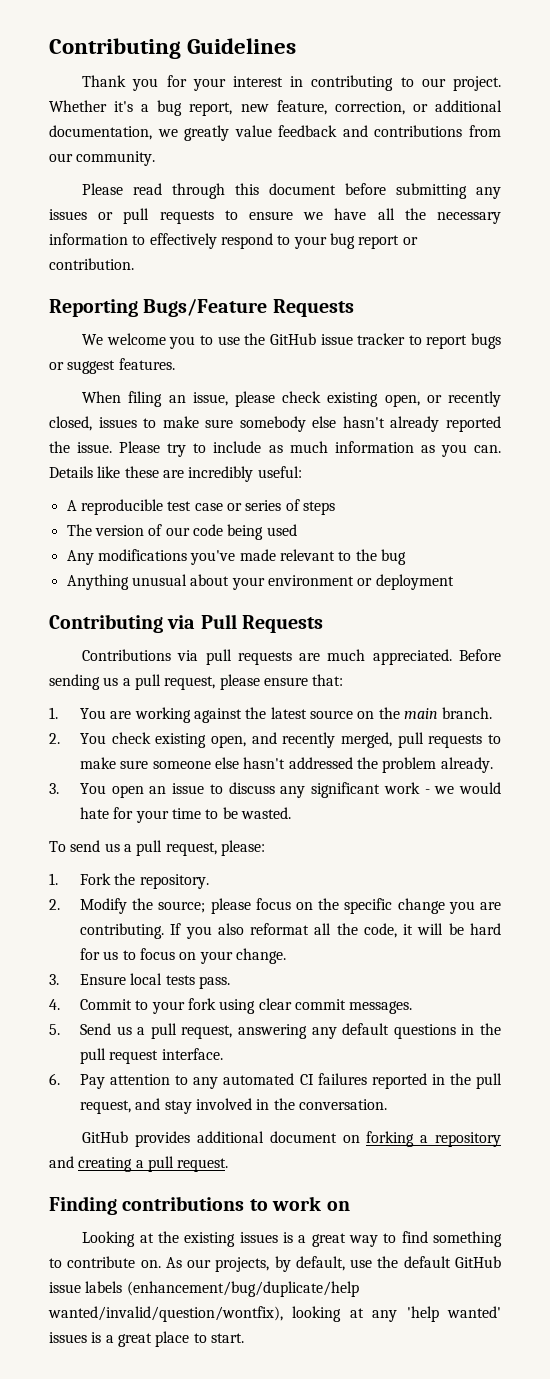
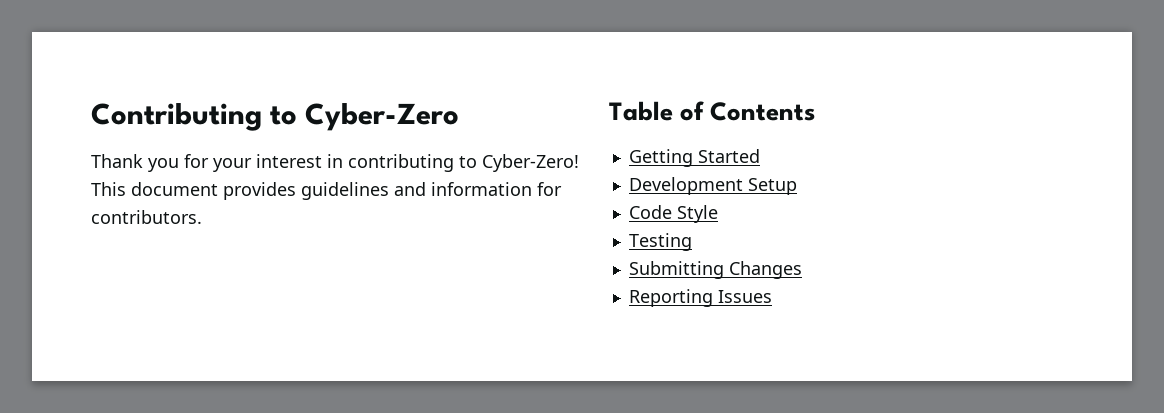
[49,38,297,59] Contributing Guidelines -> [91,103,460,131] Contributing to Cyber-Zero
[421,76,501,91] [49,100,502,116] [49,125,501,141] [49,151,156,166] [82,183,501,199] [49,208,501,224] [49,233,418,249] [49,258,134,270] [49,299,354,317] [82,333,501,349] [49,358,175,374] [82,391,501,407] [49,416,501,432] [49,441,502,457] [49,466,302,482] [66,499,335,515] [66,524,297,540] [66,549,406,565] [66,574,454,590] [49,614,324,633] [82,649,501,665] [49,674,344,690] [49,707,493,723] [49,732,502,748] [79,757,493,773] [49,782,502,798] [79,807,291,823] [49,840,265,856] [49,873,209,889] [49,898,501,914] [79,923,501,939] [79,948,286,964] [49,973,230,989] [49,998,413,1014] [49,1023,502,1039] [79,1048,223,1064] [49,1073,503,1089] [79,1098,387,1114] [82,1131,501,1147] [49,1156,229,1172] [49,1196,350,1215] [82,1231,503,1247] [49,1256,501,1272] [49,1281,359,1297] [48,1306,501,1322] [49,1331,244,1347] our project. Whether it's a bug report, new feature, correction, or additional documentation, we greatly value feedback and contributions from our community. // Please read through this document before submitting any issues or pull requests to ensure we have all the necessary information to effectively respond to your bug report or contribution. // Reporting Bugs/Feature Requests // We welcome you to use the GitHub issue tracker to report bugs or suggest features. // When filing an issue, please check existing open, or recently closed, issues to make sure somebody else hasn't already reported the issue. Please try to include as much information as you can. Details like these are incredibly useful: // A reproducible test case or series of steps // The version of our code being used // Any modifications you've made relevant to the bug // Anything unusual about your environment or deployment // Contributing via Pull Requests // Contributions via pull requests are much appreciated. Before sending us a pull request, please ensure that: // 1. You are working against the latest source on the main branch. // 2. You check existing open, and recently merged, pull requests to make sure someone else hasn't addressed the problem already. // 3. You open an issue to discuss any significant work - we would hate for your time to be wasted. // To send us a pull request, please: // 1. Fork the repository. // 2. Modify the source; please focus on the specific change you are contributing. If you also reformat all the code, it will be hard for us to focus on your change. // 3. Ensure local tests pass. // 4. Commit to your fork using clear commit messages. // 5. Send us a pull request, answering any default questions in the pull request interface. // 6. Pay attention to any automated CI failures reported in the pull request, and stay involved in the conversation. // GitHub provides additional document on forking a repository and creating a pull request. // Finding contributions to work on // Looking at the existing issues is a great way to find something to contribute on. As our projects, by default, use the default GitHub issue labels (enhancement/bug/duplicate/help wanted/invalid/question/wontfix), looking at any 'help wanted' issues is a great place to start. -> [482,154,579,172] [91,182,562,200] [91,210,202,224] [609,101,816,121] [628,149,760,167] [628,177,797,195] [628,205,718,223] [628,233,692,251] [628,261,802,279] [628,289,772,307] Cyber-Zero! This document provides guidelines and information for contributors. // Table of Contents // Getting Started // Development Setup // Code Style // Testing // Submitting Changes // Reporting Issues

